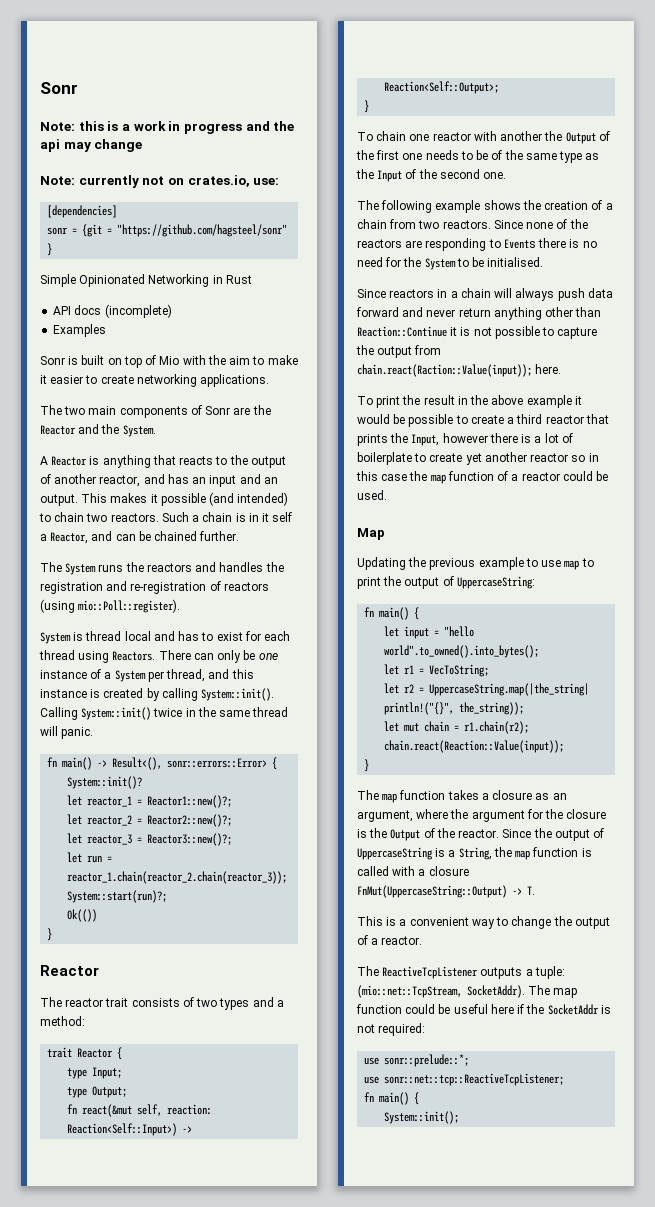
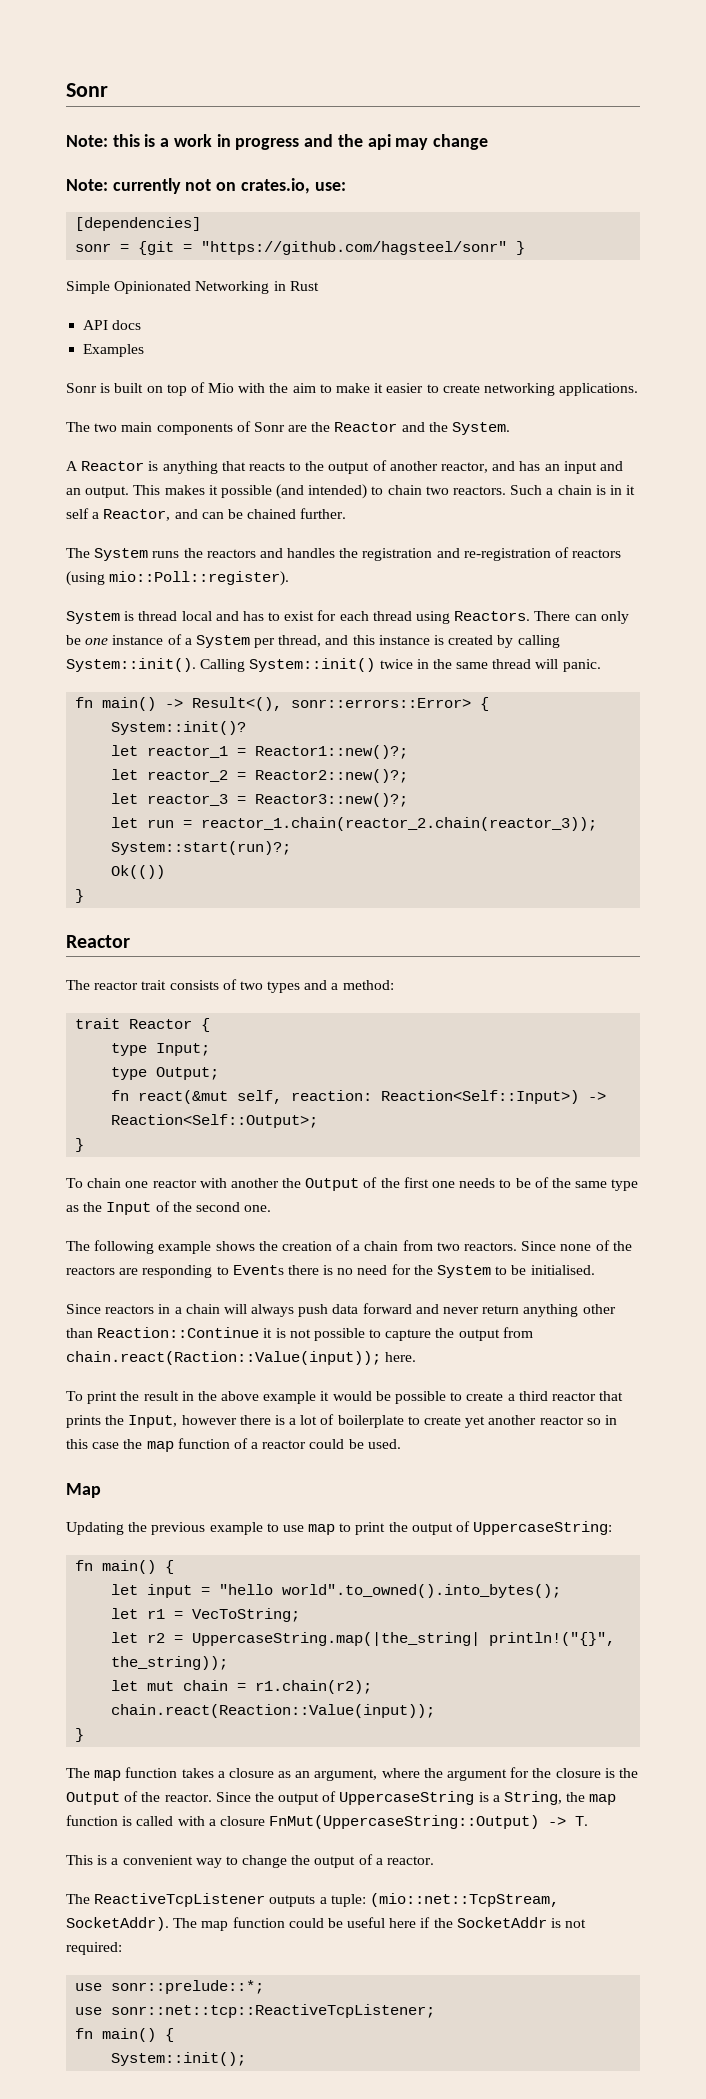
[104,304,172,318] (incomplete) -> (142, 325) none

